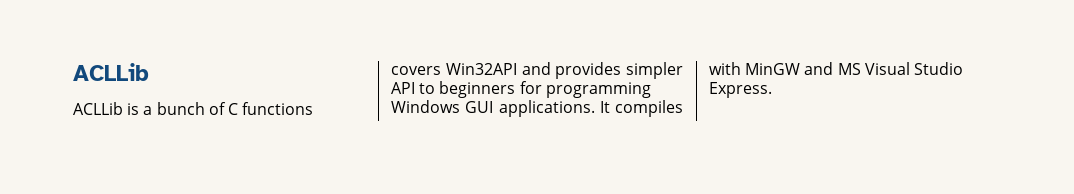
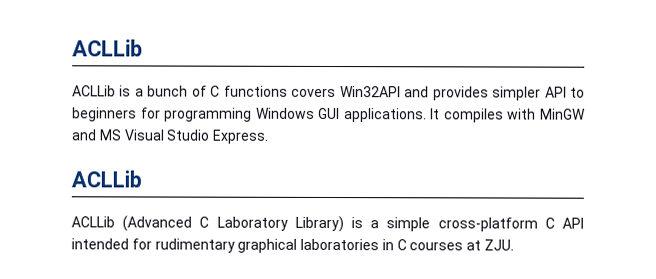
(772, 90) none -> [71,170,142,188] [71,215,584,233] [71,238,515,253] // ACLLib // ACLLib (Advanced C Laboratory Library) is a simple cross-platform C API intended for rudimentary graphical laboratories in C courses at ZJU.

